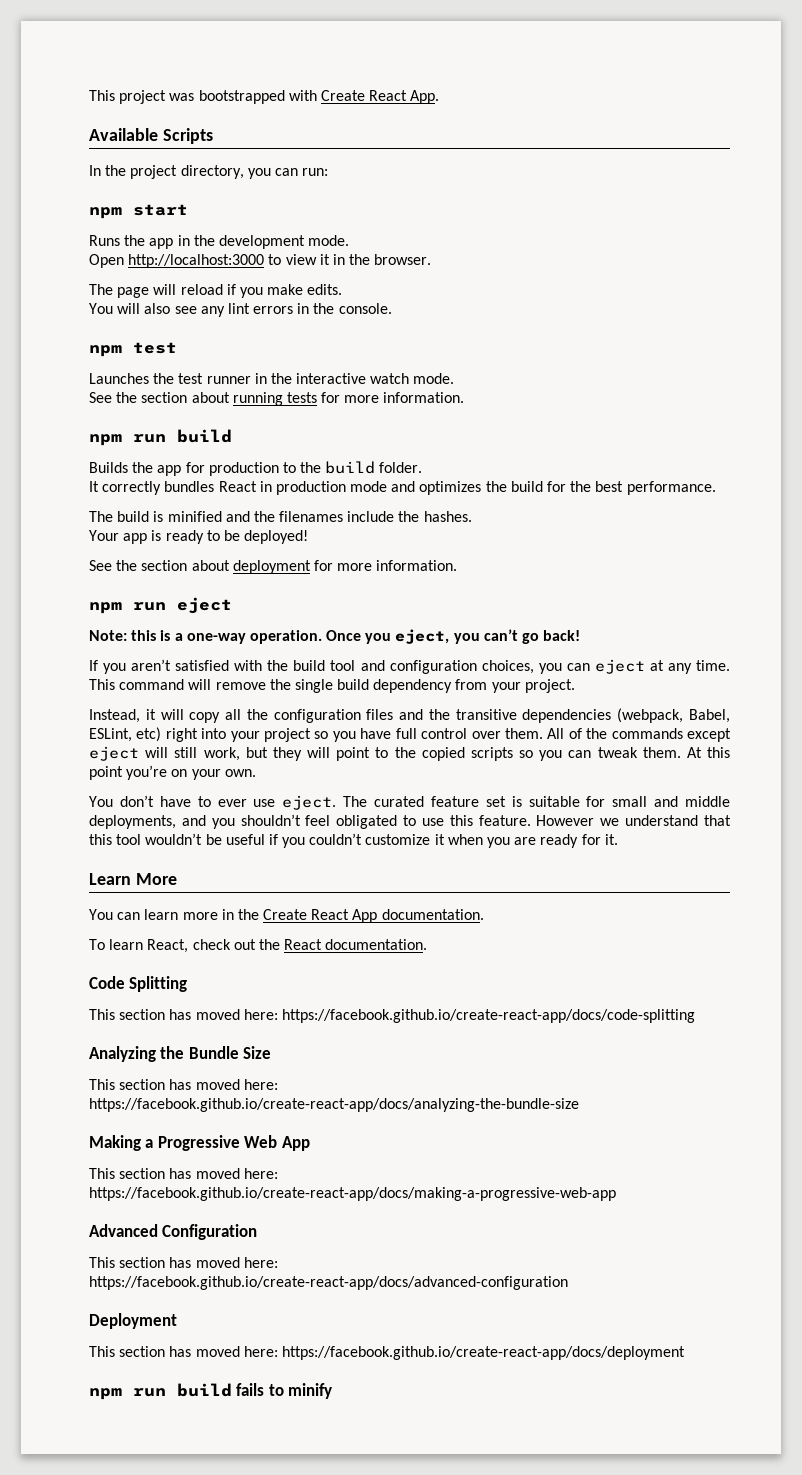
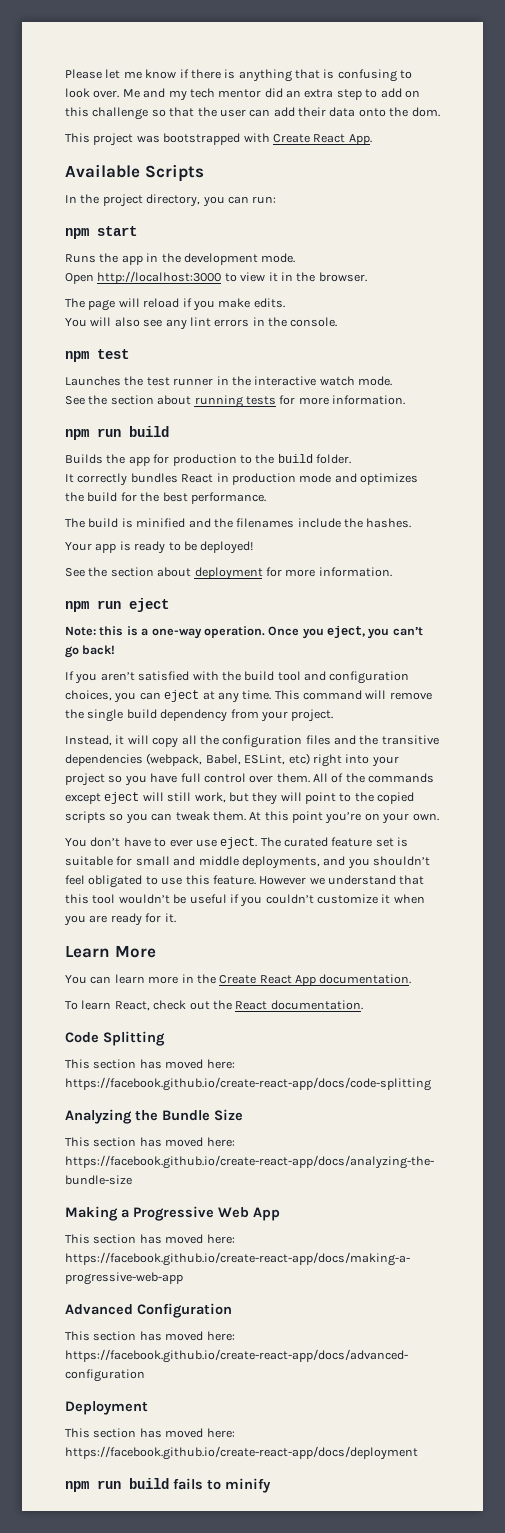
(89, 95) none -> [65,69,413,82] [65,88,420,101] [65,107,440,120] Please let me know if there is anything that is confusing to look over. Me and my tech mentor did an extra step to add on this challenge so that the user can add their data onto the dom. //

